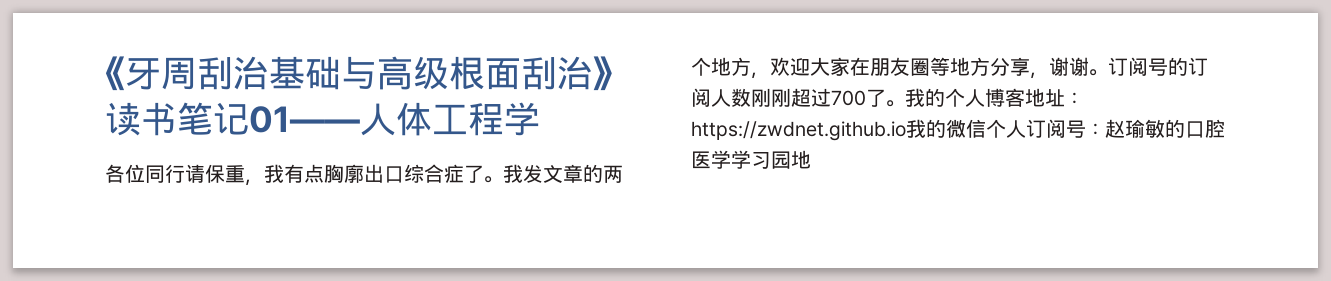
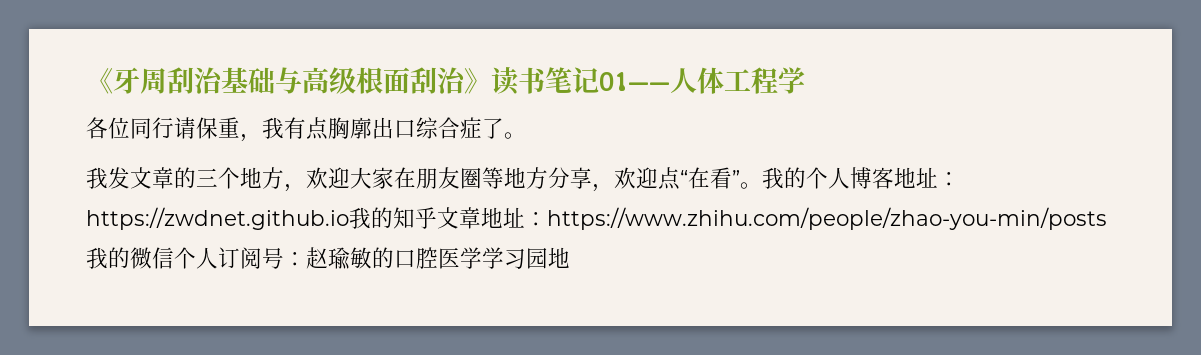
(503, 179) none -> (526, 135) //
[603,165,623,183] 两 -> [196,168,218,187] 三
[1049,57,1208,76] [691,88,886,107] 谢谢。订阅号的订阅人数刚刚超过700了 -> [614,167,740,190] 欢迎点“在看”
(946, 128) none -> [393,207,1107,230] [86,247,130,269] 知乎文章地址：https://www.zhihu.com/people/zhao-you-min/posts我的

